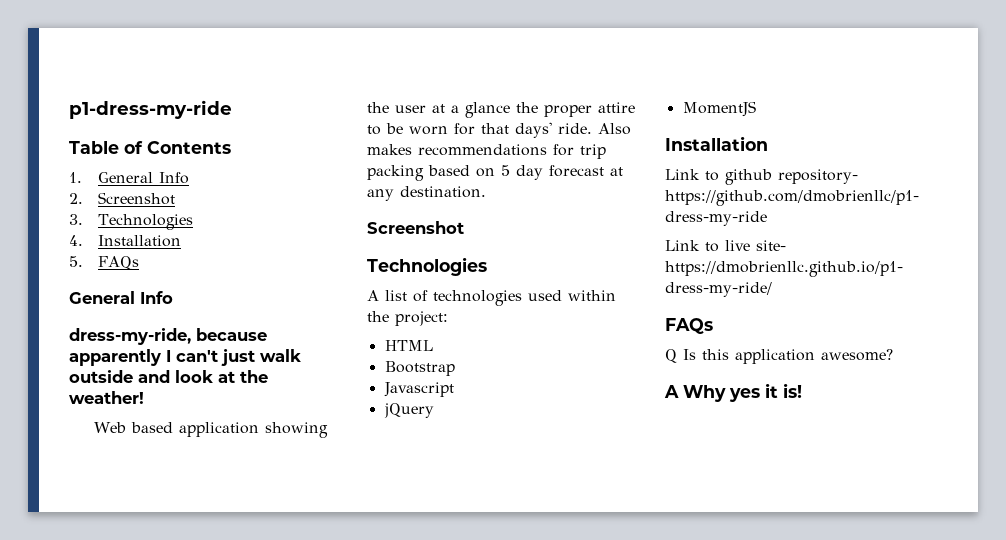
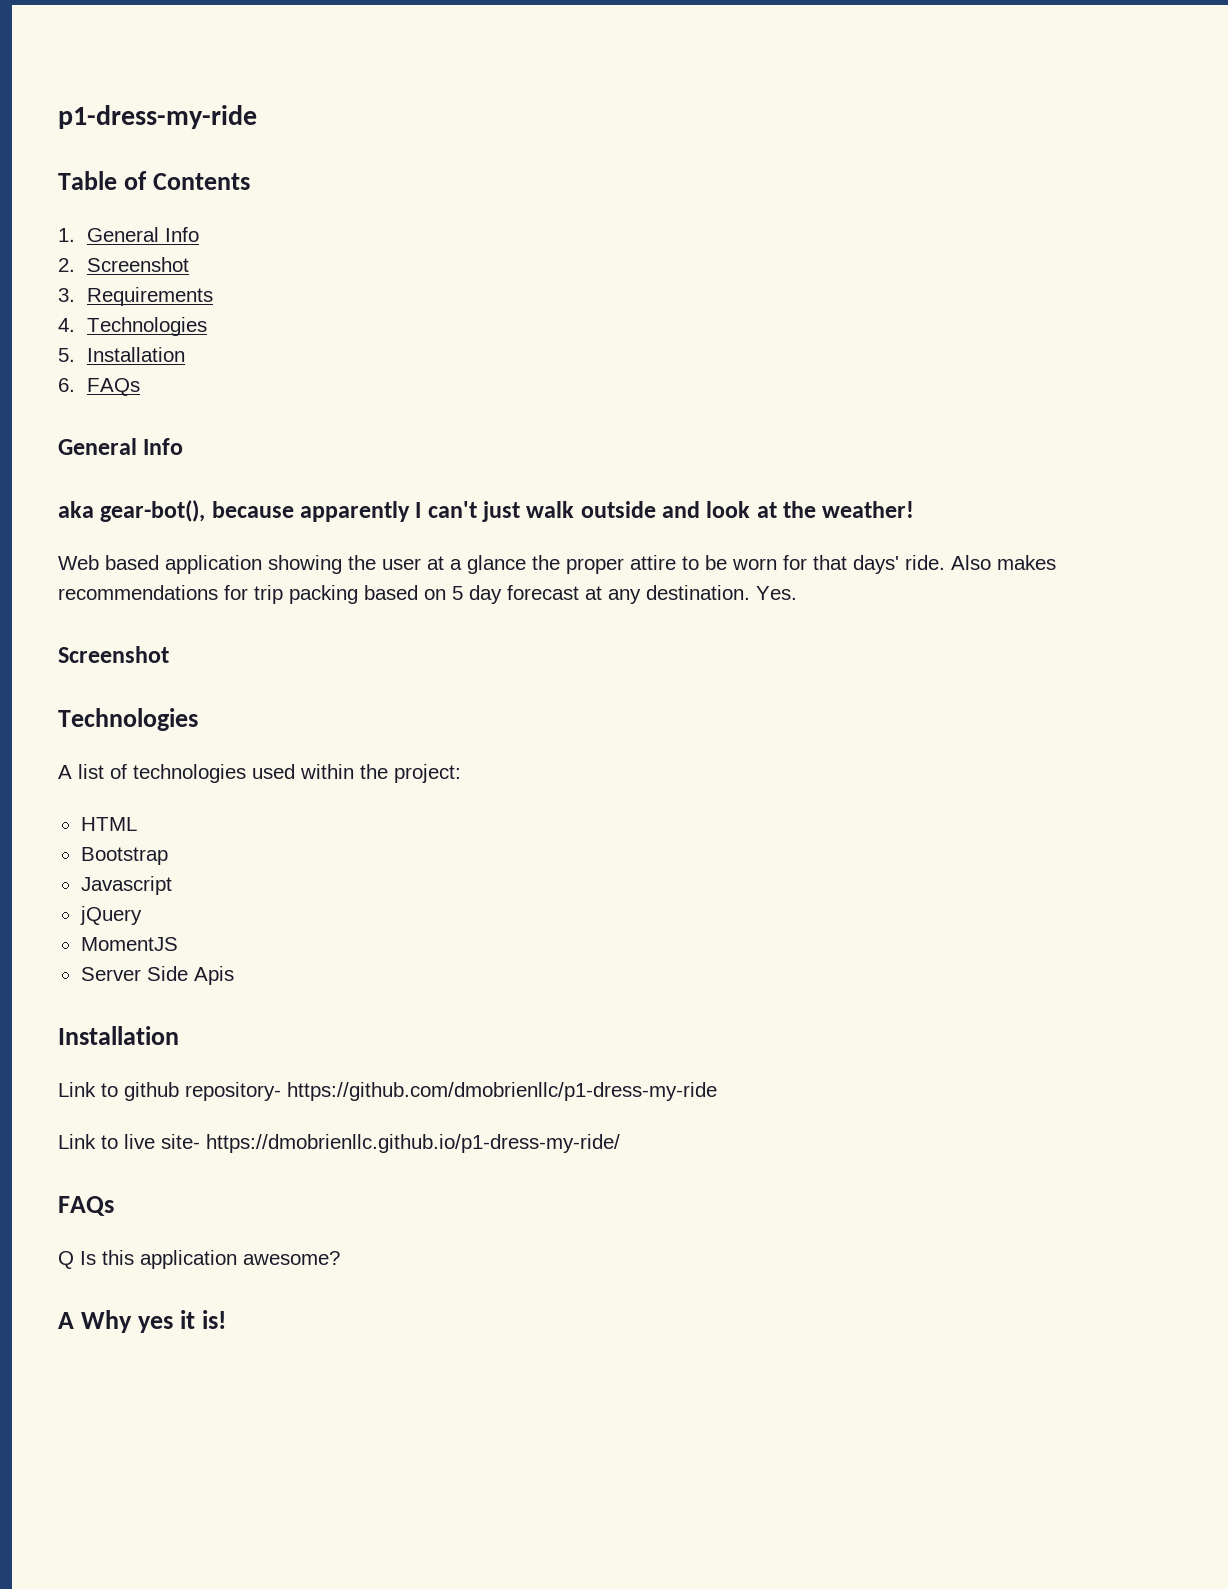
[97,214,193,230] [69,235,181,247] [69,256,83,267] Technologies // 4. Installation // 5. -> [86,287,213,306] [58,317,207,336] [58,347,185,362] [58,378,75,392] Requirements // 4. Technologies // 5. Installation // 6.
[69,328,191,345] dress-my-ride, -> [58,500,206,522] aka gear-bot(),
(486, 192) none -> [756,586,797,600] Yes.
(756, 109) none -> [80,966,234,985] // Server Side Apis

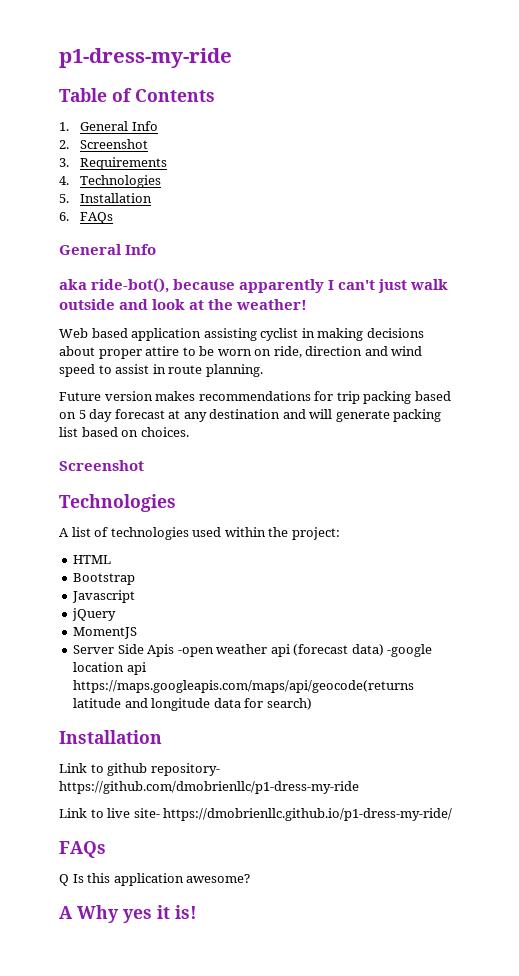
[100,500,206,522] gear-bot(), -> [91,278,170,293] ride-bot(),
[268,555,560,574] showing the user at a glance the -> [203,328,424,341] [59,346,95,356] assisting cyclist in making decisions about
[783,555,991,574] for that days' ride. Also -> [254,346,423,358] [59,364,263,377] [59,391,153,401] on ride, direction and wind speed to assist in route planning. // Future version
[646,585,797,600] destination. Yes. -> [209,409,442,422] [59,427,189,437] destination and will generate packing list based on choices.
(234, 975) none -> [177,644,433,657] [73,662,146,675] [73,680,415,693] [73,698,312,711] -open weather api (forecast data) -google location api https://maps.googleapis.com/maps/api/geocode(returns latitude and longitude data for search)

